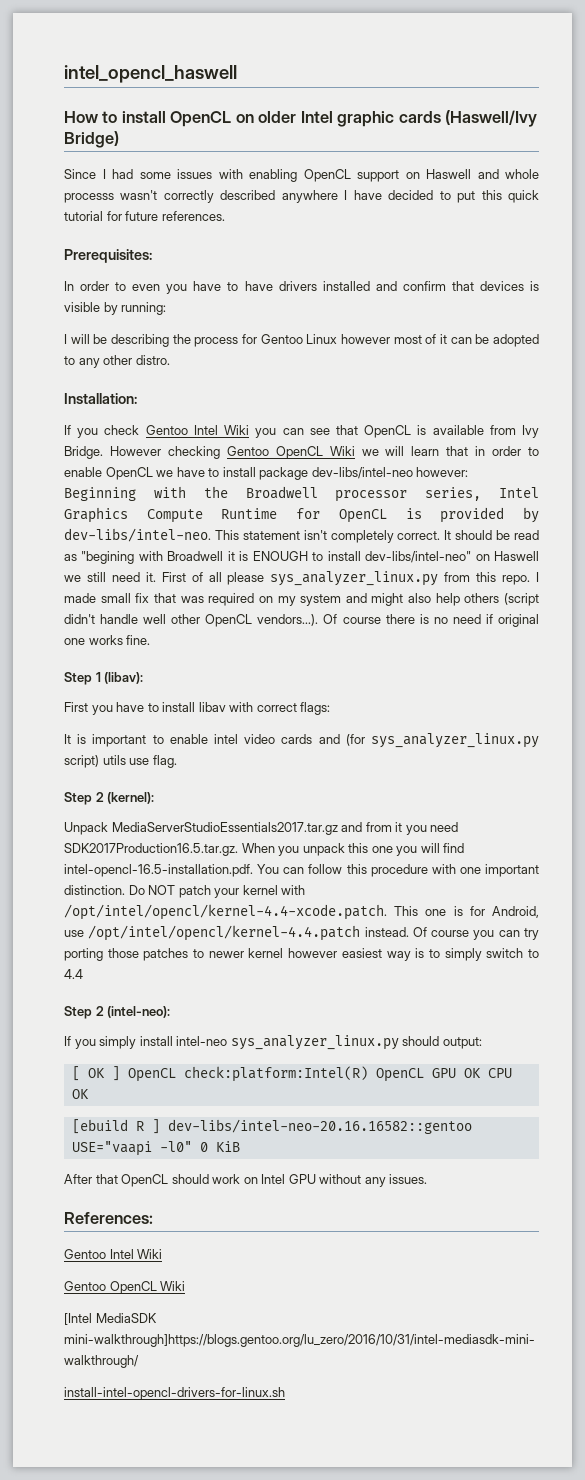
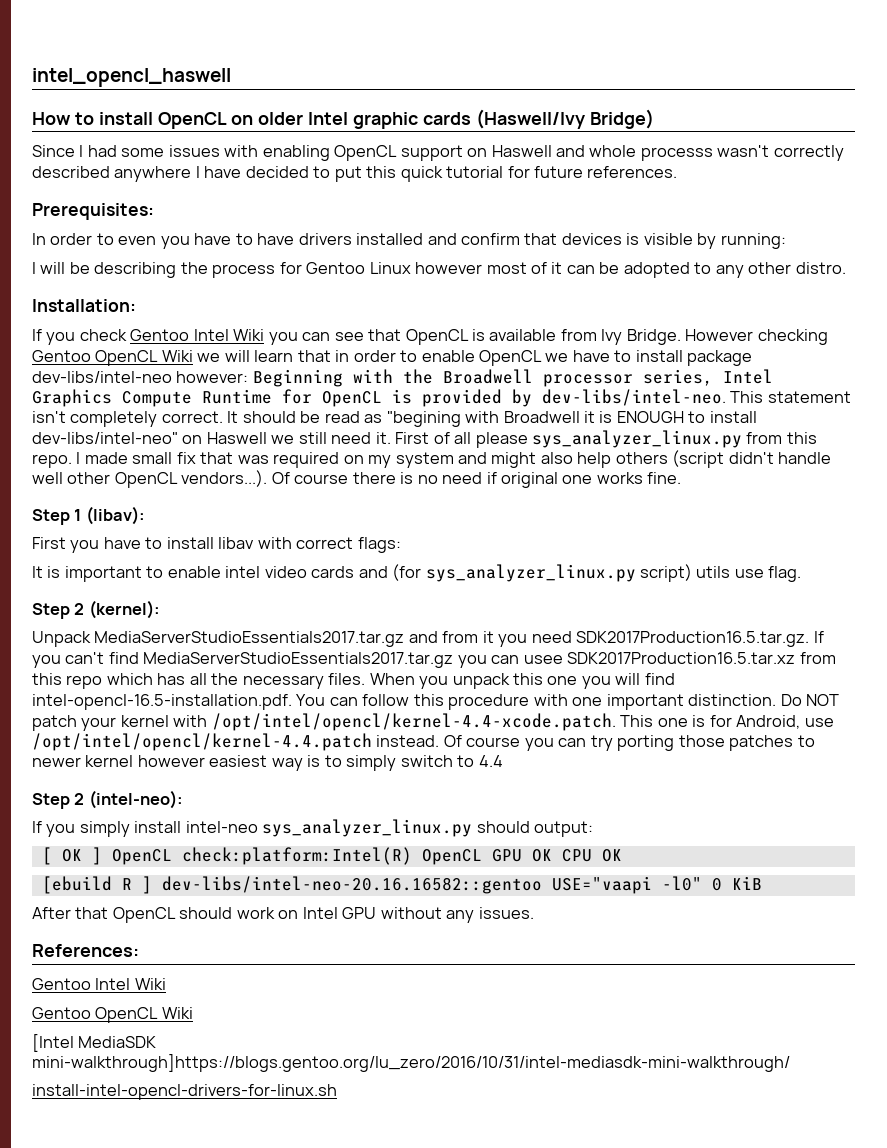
(238, 849) none -> [813,631,824,643] [32,652,836,668] [32,673,366,689] If you can't find MediaServerStudioEssentials2017.tar.gz you can usee SDK2017Production16.5.tar.xz from this repo which has all the necessary files.

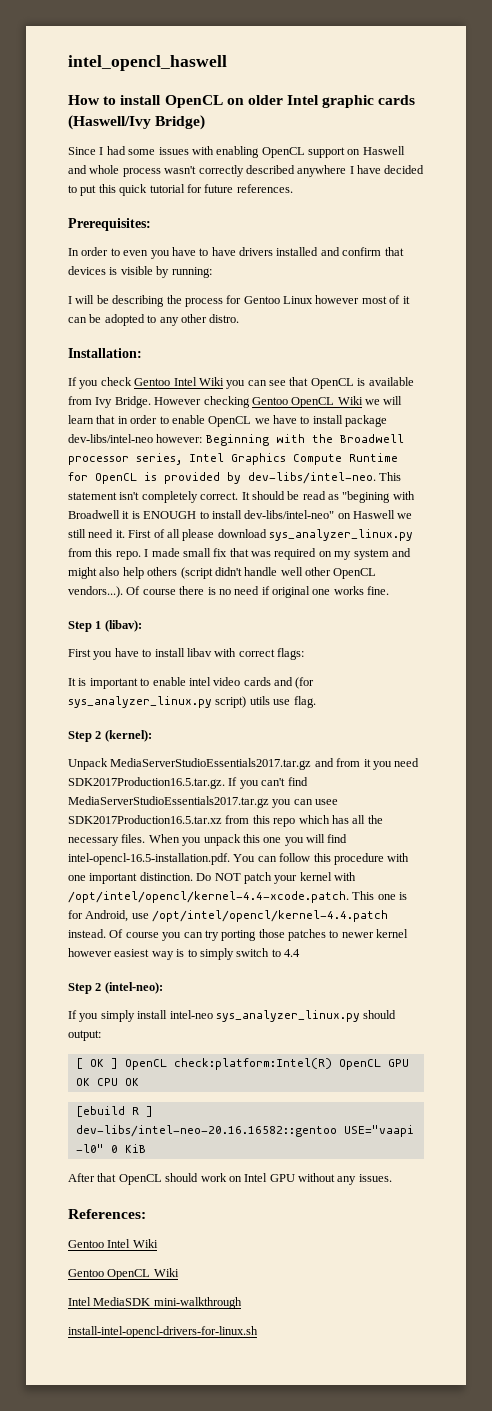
[640,147,713,161] processs -> [122,168,161,177] process
(528, 440) none -> [217,529,267,538] download
[32,1034,157,1052] [32,1054,790,1072] [Intel MediaSDK mini-walkthrough]https://blogs.gentoo.org/lu_zero/2016/10/31/intel-mediasdk-mini-walkthrough/ -> [68,1297,242,1309] Intel MediaSDK mini-walkthrough

